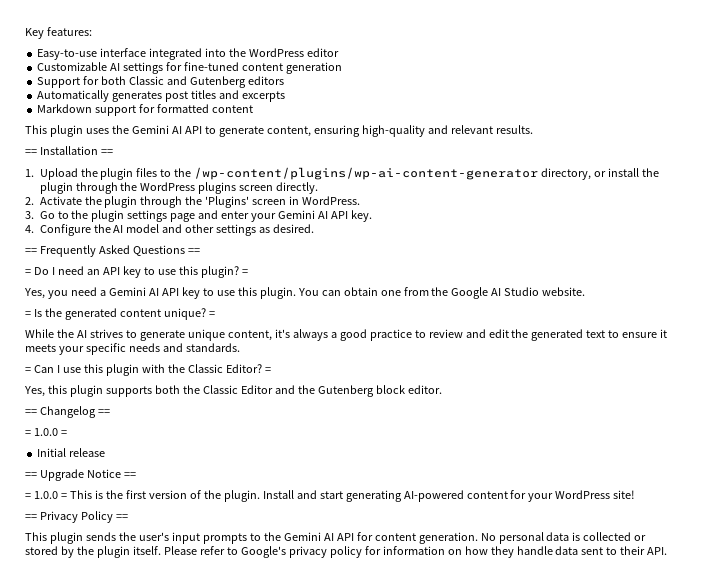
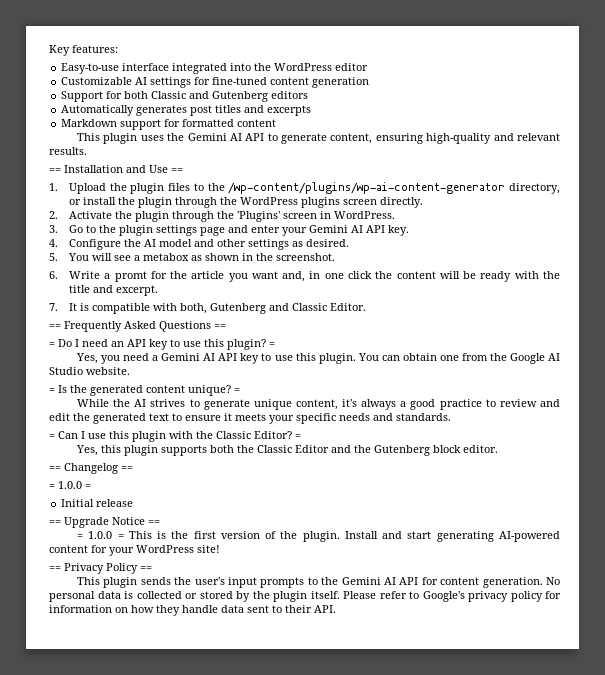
(98, 150) none -> [126,165,168,173] and Use
(315, 228) none -> [49,253,335,261] [49,271,561,282] [68,285,158,296] [49,303,366,314] // 5. You will see a metabox as shown in the screenshot. // 6. Write a promt for the article you want and, in one click the content will be ready with the title and excerpt. // 7. It is compatible with both, Gutenberg and Classic Editor.

